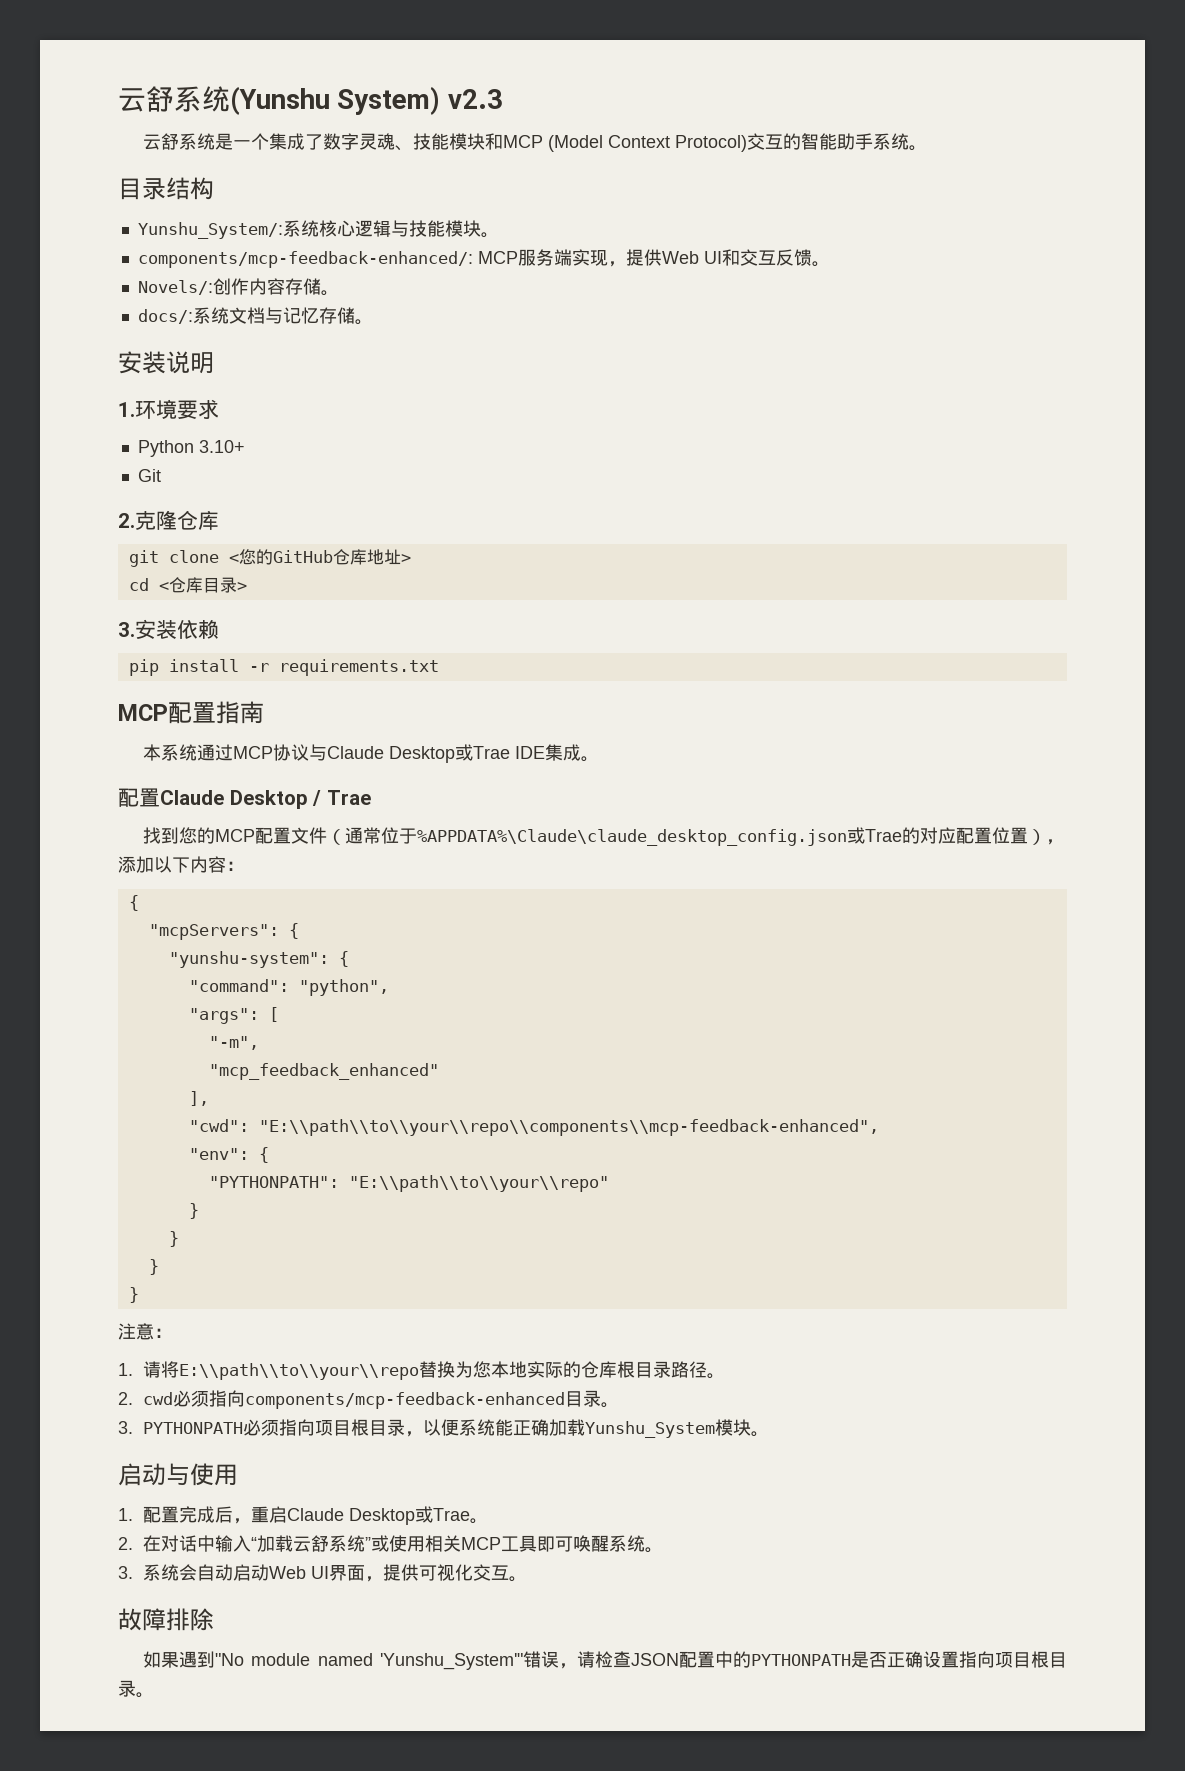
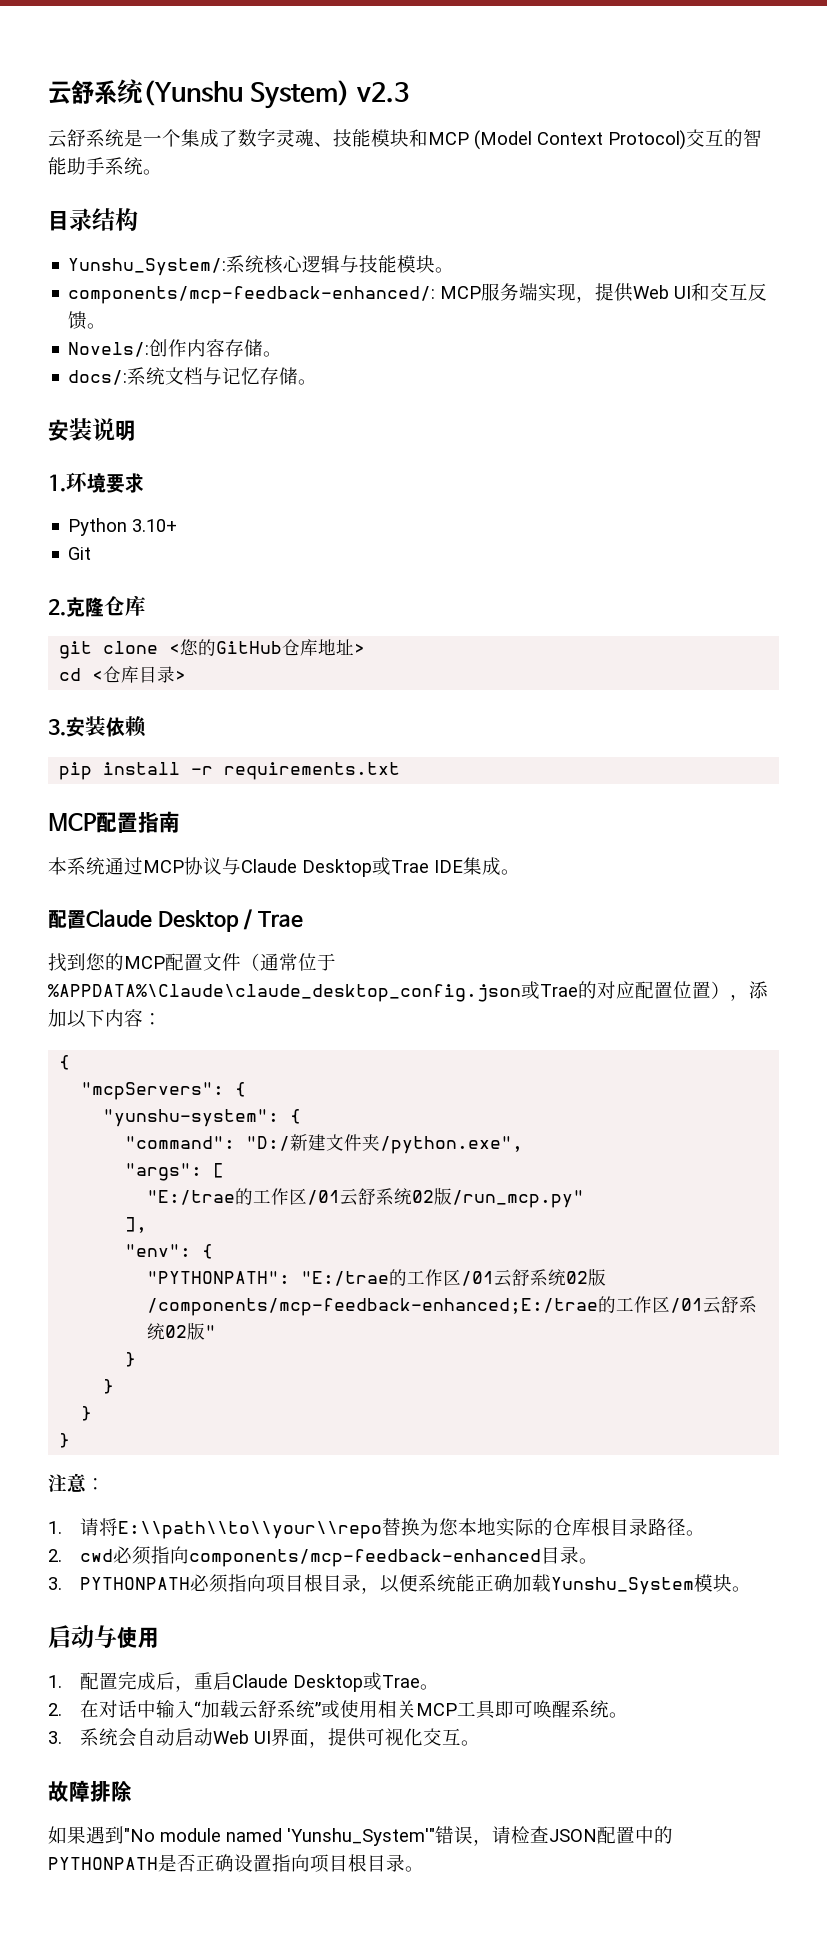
[298,979,389,996] [188,1007,279,1024] [208,1036,259,1050] [208,1063,439,1080] "python", // "args": [ // "-m", // "mcp_feedback_enhanced" -> [246,1134,524,1154] [125,1163,225,1181] [147,1187,585,1208] "D:/新建文件夹/python.exe", // "args": [ // "E:/trae的工作区/01云舒系统02版/run_mcp.py"
[188,1119,879,1136] // "cwd": "E:\\path\\to\\your\\repo\\components\\mcp-feedback-enhanced", -> (148, 1225) none
[348,1175,609,1192] "E:\\path\\to\\your\\repo" -> [301,1268,607,1287] [147,1296,758,1316] [147,1322,217,1340] "E:/trae的工作区/01云舒系统02版/components/mcp-feedback-enhanced;E:/trae的工作区/01云舒系统02版"

